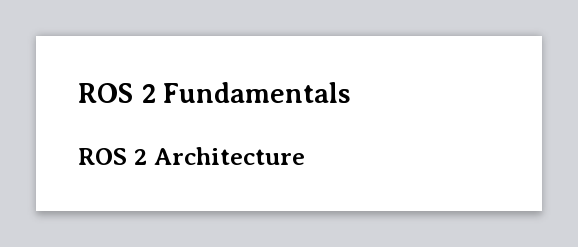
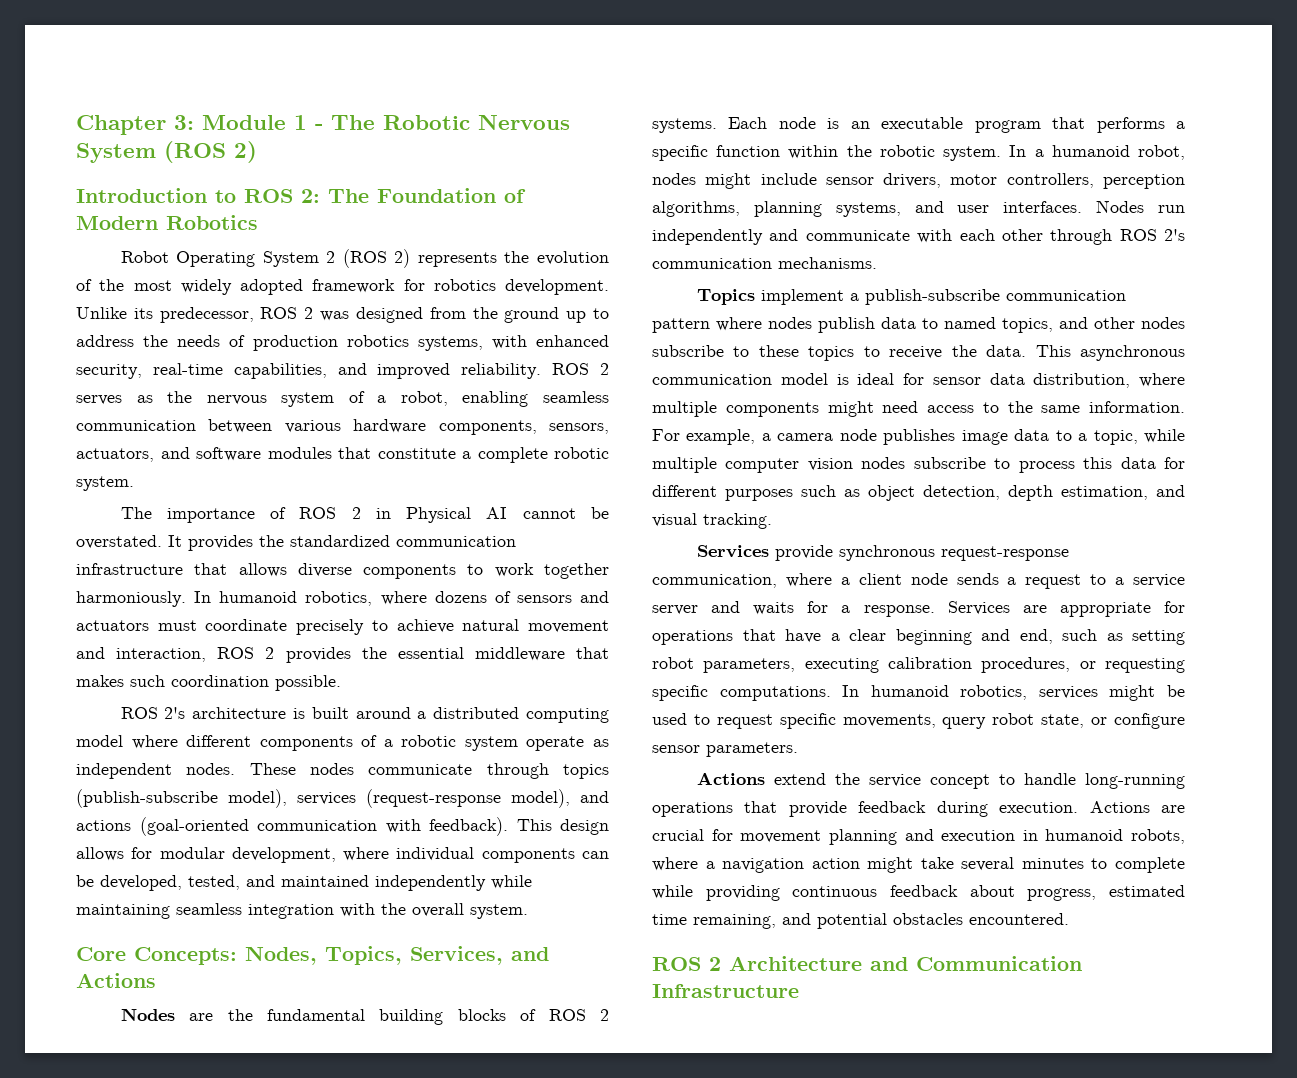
[78,82,352,103] ROS 2 Fundamentals -> [76,115,570,135] [76,141,257,163] [76,188,526,203] [76,215,258,230] [120,249,609,268] [76,279,609,295] [76,307,609,323] [76,335,609,351] [76,363,609,379] [76,391,609,407] [76,419,609,435] [76,447,609,463] [76,476,134,491] [120,507,610,523] [76,535,516,551] [76,563,609,579] [76,591,609,607] [76,619,609,635] [76,647,609,663] [76,675,341,691] [120,707,609,723] [76,735,609,751] [76,763,609,779] [76,789,609,808] [76,817,609,836] [76,847,609,863] [76,875,532,891] [76,903,528,919] [76,946,549,965] [76,973,156,988] [120,1008,609,1025] [652,117,1185,133] [652,145,1185,161] [652,173,1185,189] [652,200,1185,217] [652,229,1185,245] [652,257,877,269] [696,289,1126,305] [652,317,1185,333] [652,345,1185,361] [652,373,1185,388] [652,401,1185,417] [652,429,1185,445] [652,457,1185,473] [652,485,1185,501] [652,513,772,529] [696,545,1069,561] [652,573,1185,589] [652,601,1185,617] [652,629,1185,645] [652,657,1185,673] [652,685,1185,701] [652,713,1185,729] [652,742,798,757] [696,772,1185,789] [652,801,1185,817] [652,829,1185,845] [652,857,1185,873] [652,885,1185,901] [652,913,1069,929] Chapter 3: Module 1 - The Robotic Nervous System (ROS 2) // Introduction to ROS 2: The Foundation of Modern Robotics // Robot Operating System 2 (ROS 2) represents the evolution of the most widely adopted framework for robotics development. Unlike its predecessor, ROS 2 was designed from the ground up to address the needs of production robotics systems, with enhanced security, real-time capabilities, and improved reliability. ROS 2 serves as the nervous system of a robot, enabling seamless communication between various hardware components, sensors, actuators, and software modules that constitute a complete robotic system. // The importance of ROS 2 in Physical AI cannot be overstated. It provides the standardized communication infrastructure that allows diverse components to work together harmoniously. In humanoid robotics, where dozens of sensors and actuators must coordinate precisely to achieve natural movement and interaction, ROS 2 provides the essential middleware that makes such coordination possible. // ROS 2's architecture is built around a distributed computing model where different components of a robotic system operate as independent nodes. These nodes communicate through topics (publish-subscribe model), services (request-response model), and actions (goal-oriented communication with feedback). This design allows for modular development, where individual components can be developed, tested, and maintained independently while maintaining seamless integration with the overall system. // Core Concepts: Nodes, Topics, Services, and Actions // Nodes are the fundamental building blocks of ROS 2 systems. Each node is an executable program that performs a specific function within the robotic system. In a humanoid robot, nodes might include sensor drivers, motor controllers, perception algorithms, planning systems, and user interfaces. Nodes run independently and communicate with each other through ROS 2's communication mechanisms. // Topics implement a publish-subscribe communication pattern where nodes publish data to named topics, and other nodes subscribe to these topics to receive the data. This asynchronous communication model is ideal for sensor data distribution, where multiple components might need access to the same information. For example, a camera node publishes image data to a topic, while multiple computer vision nodes subscribe to process this data for different purposes such as object detection, depth estimation, and visual tracking. // Services provide synchronous request-response communication, where a client node sends a request to a service server and waits for a response. Services are appropriate for operations that have a clear beginning and end, such as setting robot parameters, executing calibration procedures, or requesting specific computations. In humanoid robotics, services might be used to request specific movements, query robot state, or configure sensor parameters. // Actions extend the service concept to handle long-running operations that provide feedback during execution. Actions are crucial for movement planning and execution in humanoid robots, where a navigation action might take several minutes to complete while providing continuous feedback about progress, estimated time remaining, and potential obstacles encountered.
(305, 156) none -> [870,956,1082,971] [652,984,799,998] and Communication Infrastructure

